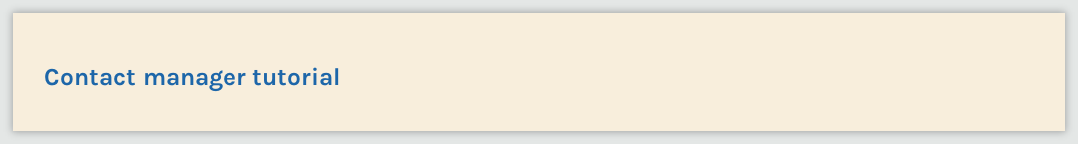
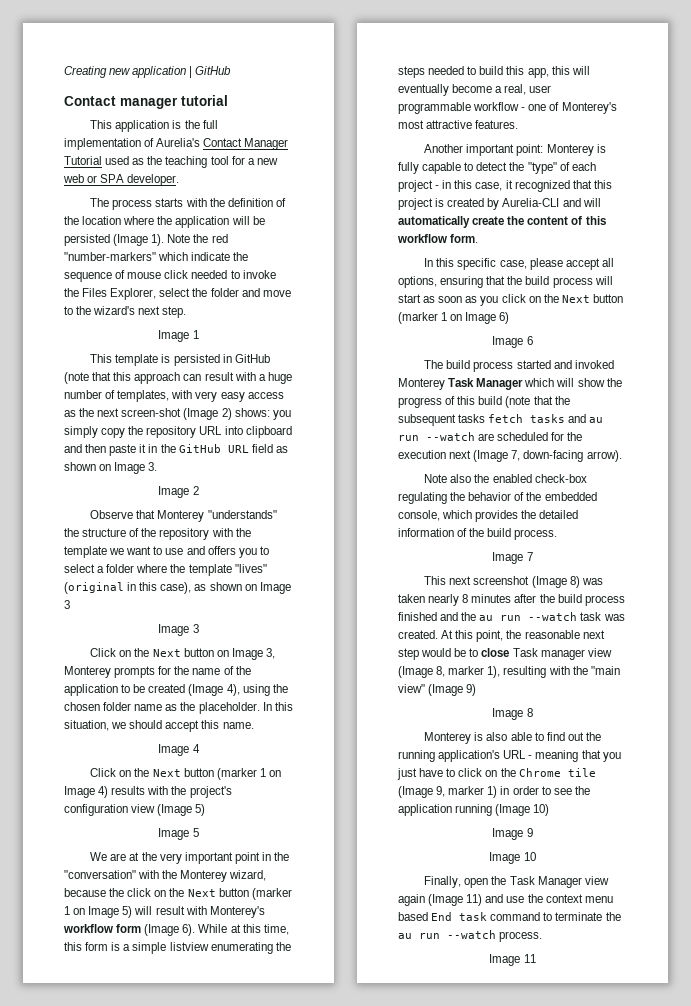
[44,67,341,92] Contact manager tutorial -> [64,66,232,78] [64,95,228,109] [90,120,218,132] [64,138,289,150] [64,156,278,168] [63,174,180,186] [90,198,286,210] [64,216,265,228] [64,234,228,246] [64,252,249,261] [64,270,276,282] [64,288,291,300] [64,306,187,318] [158,330,199,342] [90,354,270,366] [64,372,292,384] [64,390,284,402] [64,408,291,420] [64,426,292,438] [64,444,288,456] [64,462,158,474] [158,486,199,498] [90,510,277,522] [64,528,251,540] [64,546,269,558] [64,564,267,576] [64,582,291,594] [64,600,70,609] [158,624,199,636] [90,648,275,660] [64,666,251,678] [64,684,288,696] [64,702,293,714] [64,720,254,732] [158,744,200,756] [90,768,281,780] [64,786,232,798] [64,804,206,816] [158,828,199,840] [90,852,290,864] [64,870,267,882] [64,888,292,900] [64,906,265,918] [63,924,289,936] [64,942,291,954] [398,66,590,78] [398,84,552,96] [398,102,617,114] [398,120,519,129] [424,144,606,156] [398,162,596,174] [398,180,612,192] [398,198,601,210] [398,216,606,228] [397,234,479,243] [424,258,614,270] [398,276,613,288] [398,294,623,306] [398,312,510,324] [492,336,533,348] [424,360,614,372] [398,378,622,390] [398,396,570,408] [398,414,604,426] [398,432,583,441] [398,450,622,462] [424,474,587,483] [398,492,597,504] [398,510,579,522] [398,528,558,540] [492,552,533,564] [424,576,603,588] [398,594,625,606] [398,612,625,621] [398,630,605,642] [398,648,612,660] [398,666,620,678] [398,684,477,696] [492,708,533,720] [424,732,601,744] [398,750,621,762] [397,768,596,780] [398,786,590,798] [398,804,550,816] [492,828,533,840] [489,852,536,864] [424,876,609,888] [398,894,613,906] [398,912,621,921] [398,930,543,942] [489,954,536,966] Creating new application | GitHub // Contact manager tutorial // This application is the full implementation of Aurelia's Contact Manager Tutorial used as the teaching tool for a new web or SPA developer. // The process starts with the definition of the location where the application will be persisted (Image 1). Note the red "number-markers" which indicate the sequence of mouse click needed to invoke the Files Explorer, select the folder and move to the wizard's next step. // Image 1 // This template is persisted in GitHub (note that this approach can result with a huge number of templates, with very easy access as the next screen-shot (Image 2) shows: you simply copy the repository URL into clipboard and then paste it in the GitHub URL field as shown on Image 3. // Image 2 // Observe that Monterey "understands" the structure of the repository with the template we want to use and offers you to select a folder where the template "lives" (original in this case), as shown on Image 3 // Image 3 // Click on the Next button on Image 3, Monterey prompts for the name of the application to be created (Image 4), using the chosen folder name as the placeholder. In this situation, we should accept this name. // Image 4 // Click on the Next button (marker 1 on Image 4) results with the project's configuration view (Image 5) // Image 5 // We are at the very important point in the "conversation" with the Monterey wizard, because the click on the Next button (marker 1 on Image 5) will result with Monterey's workflow form (Image 6). While at this time, this form is a simple listview enumerating the steps needed to build this app, this will eventually become a real, user programmable workflow - one of Monterey's most attractive features. // Another important point: Monterey is fully capable to detect the "type" of each project - in this case, it recognized that this project is created by Aurelia-CLI and will automatically create the content of this workflow form. // In this specific case, please accept all options, ensuring that the build process will start as soon as you click on the Next button (marker 1 on Image 6) // Image 6 // The build process started and invoked Monterey Task Manager which will show the progress of this build (note that the subsequent tasks fetch tasks and au run --watch are scheduled for the execution next (Image 7, down-facing arrow). // Note also the enabled check-box regulating the behavior of the embedded console, which provides the detailed information of the build process. // Image 7 // This next screenshot (Image 8) was taken nearly 8 minutes after the build process finished and the au run --watch task was created. At this point, the reasonable next step would be to close Task manager view (Image 8, marker 1), resulting with the "main view" (Image 9) // Image 8 // Monterey is also able to find out the running application's URL - meaning that you just have to click on the Chrome tile (Image 9, marker 1) in order to see the application running (Image 10) // Image 9 // Image 10 // Finally, open the Task Manager view again (Image 11) and use the context menu based End task command to terminate the au run --watch process. // Image 11

